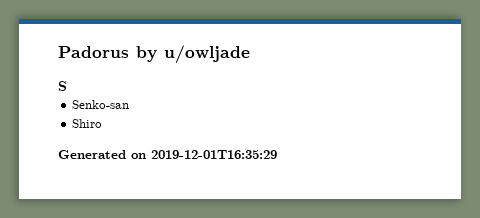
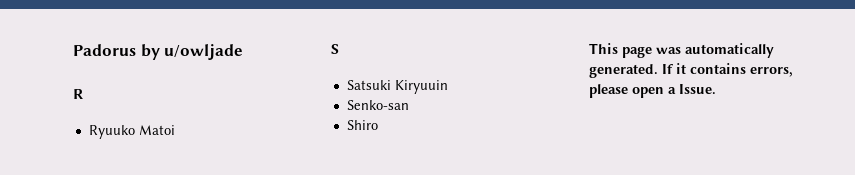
(250, 54) none -> [73,89,83,99] [88,125,175,139] // R // Ryuuko Matoi
(67, 86) none -> [346,80,448,94] // Satsuki Kiryuuin
[58,150,277,159] Generated on 2019-12-01T16:35:29 -> [589,43,774,58] [589,63,793,78] [589,84,716,98] This page was automatically generated. If it contains errors, please open a Issue.

